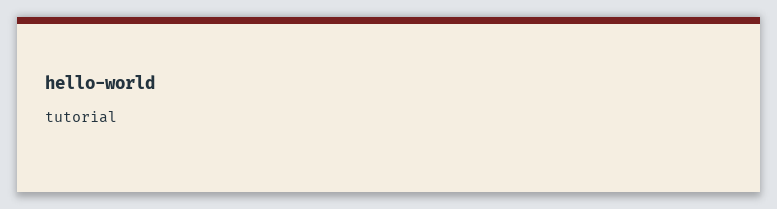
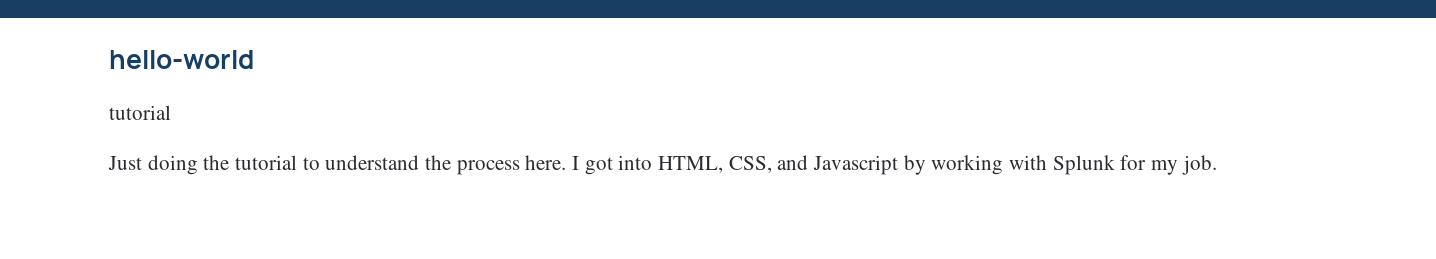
(117, 117) none -> [108,155,1217,175] // Just doing the tutorial to understand the process here. I got into HTML, CSS, and Javascript by working with Splunk for my job.

